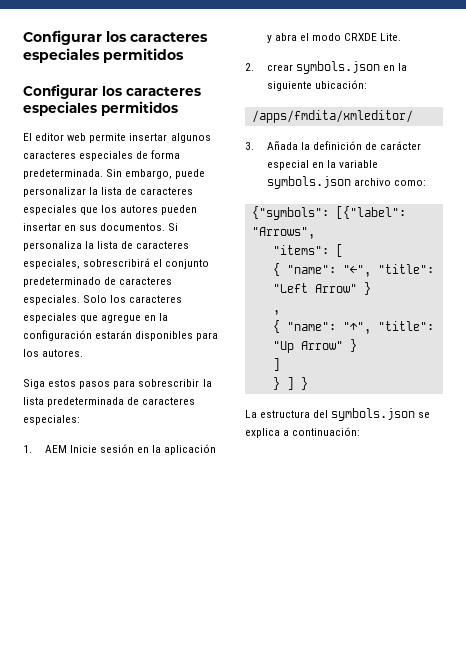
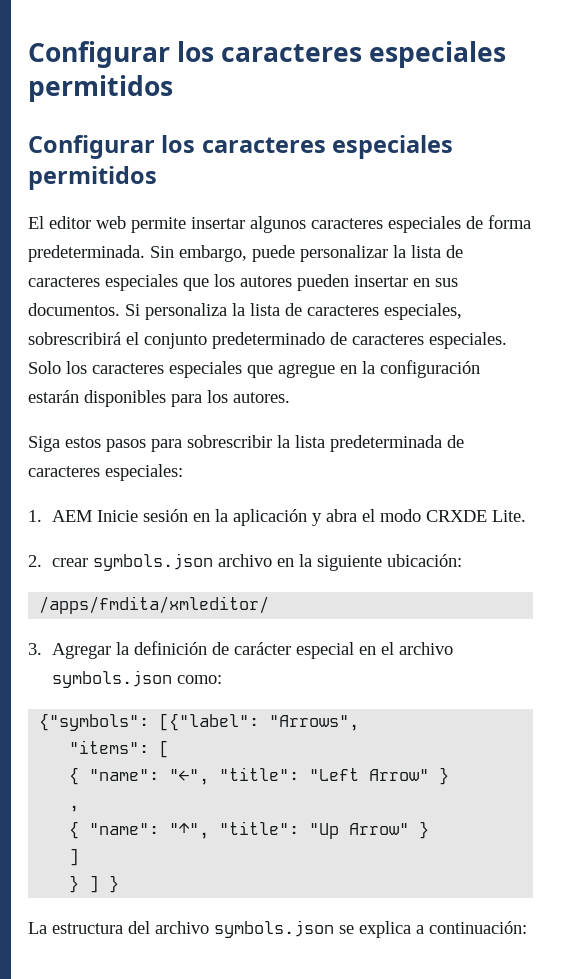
(381, 67) none -> [217,554,272,567] archivo
[266,141,298,150] Añada -> [51,643,111,659] Agregar
[327,160,379,168] [266,176,392,189] la variable symbols.json archivo -> [380,642,453,655] [51,670,172,688] el archivo symbols.json
(329, 414) none -> [155,921,209,934] archivo

